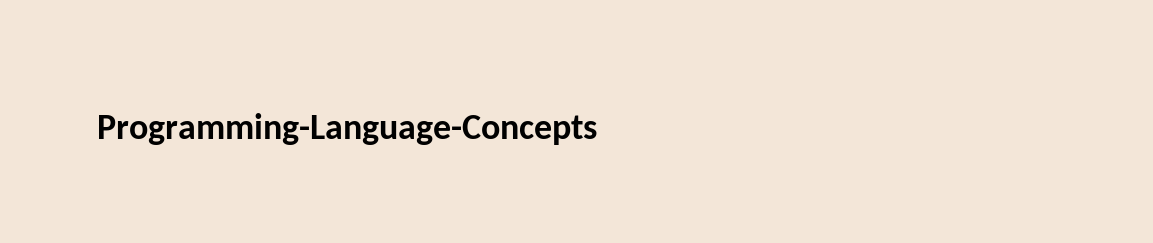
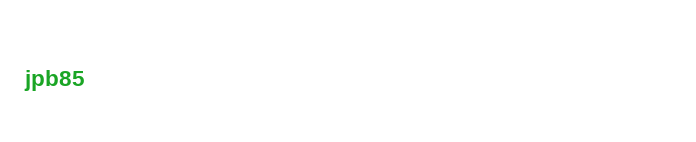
[97,113,597,145] Programming-Language-Concepts -> [24,70,85,91] jpb85

